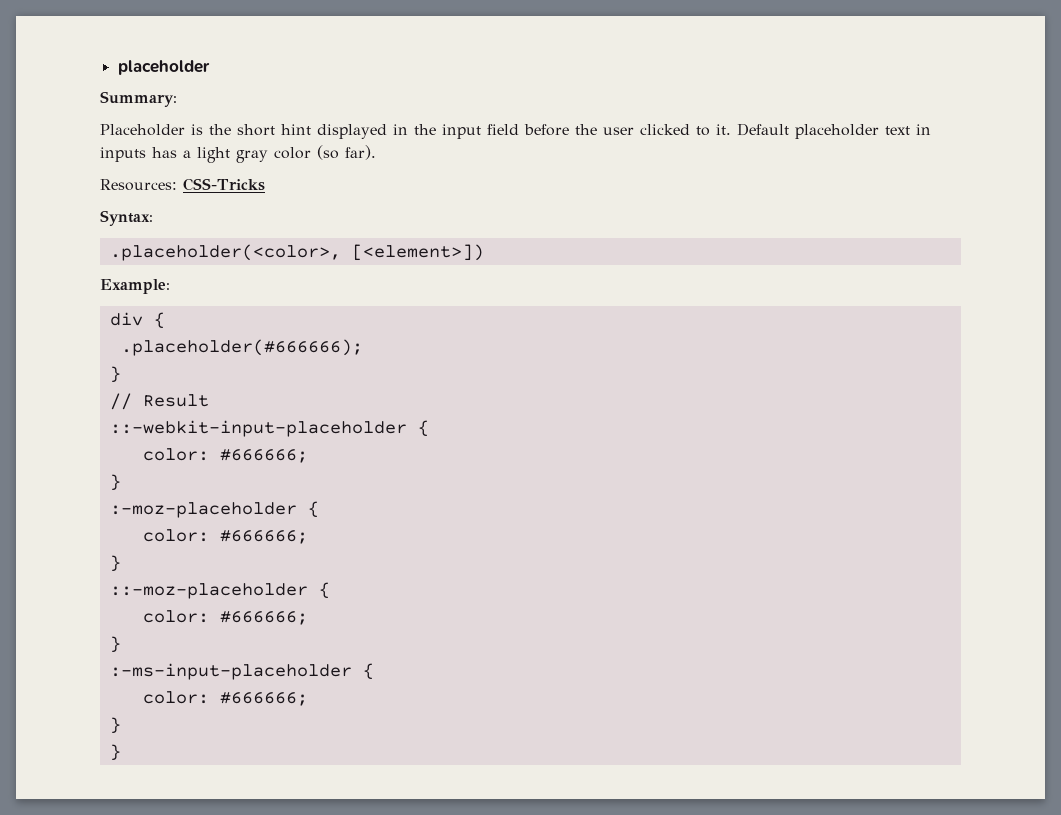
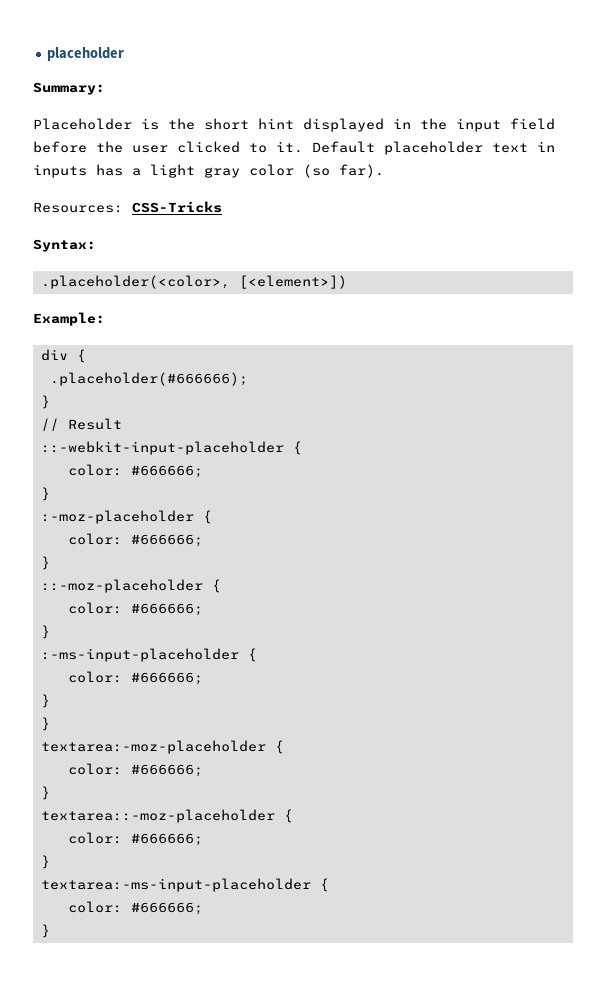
(121, 752) none -> [40,740,284,754] [67,763,203,777] [40,786,50,800] [40,809,293,823] [67,832,203,846] [40,855,50,869] [40,878,329,892] [67,901,203,915] [40,924,50,938] // textarea:-moz-placeholder { // color: #666666; // } // textarea::-moz-placeholder { // color: #666666; // } // textarea:-ms-input-placeholder { // color: #666666; // }

